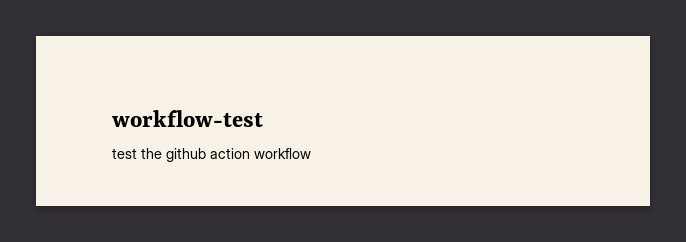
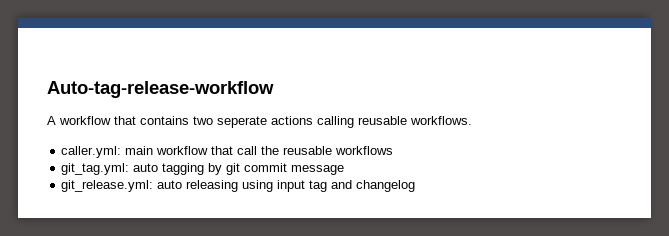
[112,110,263,127] [112,148,311,162] workflow-test // test the github action workflow -> [47,81,274,98] [47,116,472,128] [61,146,394,158] [61,163,345,175] [61,180,416,192] Auto-tag-release-workflow // A workflow that contains two seperate actions calling reusable workflows. // caller.yml: main workflow that call the reusable workflows // git_tag.yml: auto tagging by git commit message // git_release.yml: auto releasing using input tag and changelog

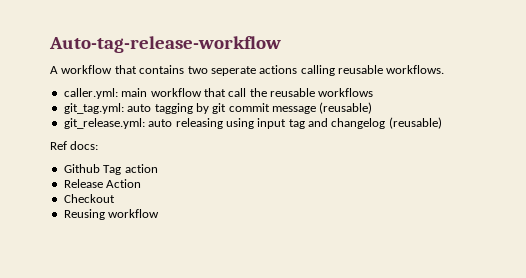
(345, 170) none -> [319,102,373,114] (reusable)
(416, 186) none -> [388,117,442,129] [50,141,99,150] [63,164,158,175] [63,179,142,188] [63,194,115,203] [63,209,160,220] (reusable) // Ref docs: // Github Tag action // Release Action // Checkout // Reusing workflow

